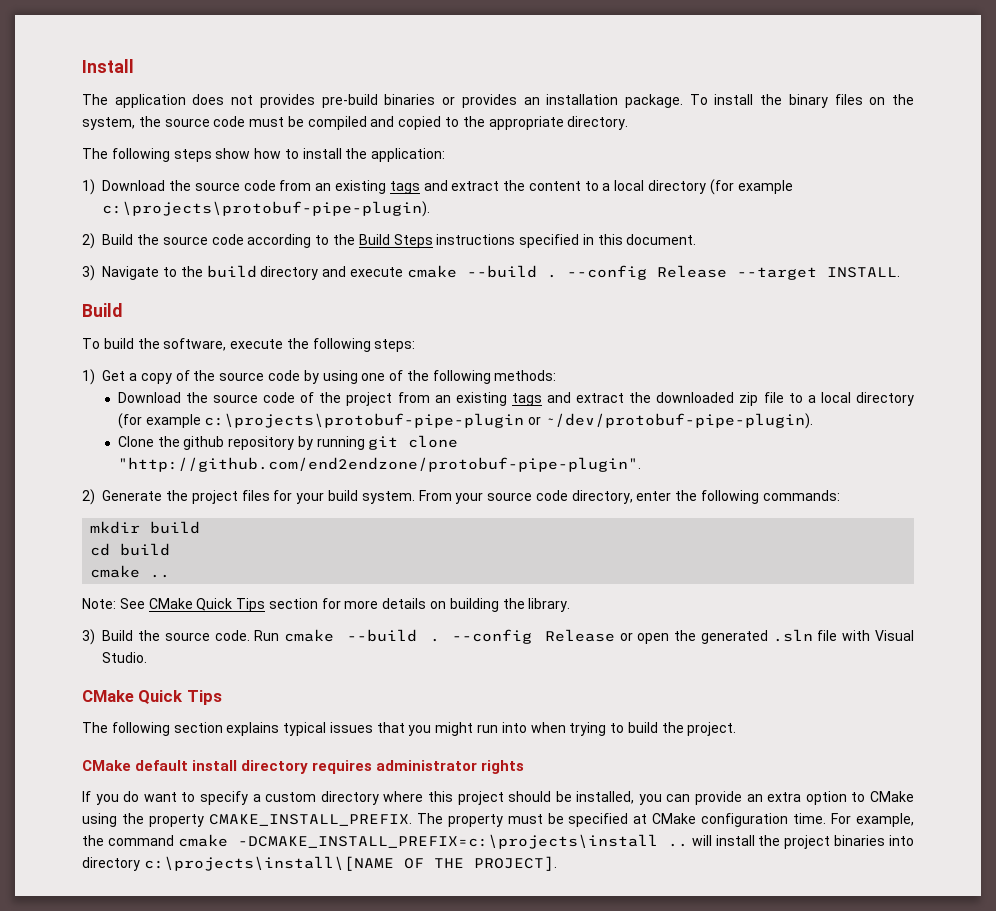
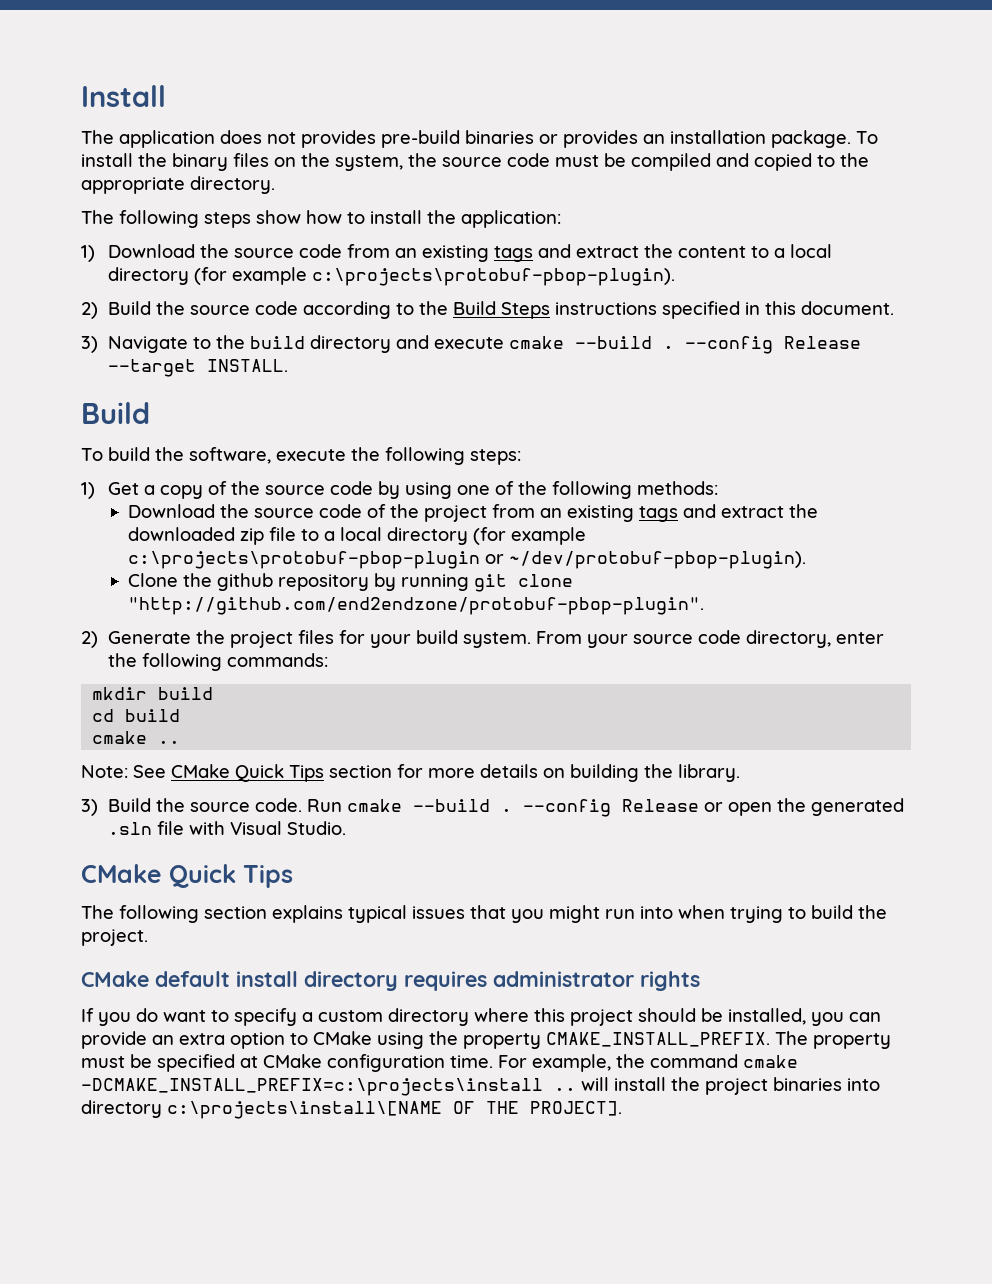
[102,201,431,217] c:\projects\protobuf-pipe-plugin). -> [311,268,675,286] c:\projects\protobuf-pbop-plugin).
[204,413,813,429] c:\projects\protobuf-pipe-plugin or ~/dev/protobuf-pipe-plugin). -> [128,551,807,569] c:\projects\protobuf-pbop-plugin or ~/dev/protobuf-pbop-plugin).
[117,457,641,472] "http://github.com/end2endzone/protobuf-pipe-plugin". -> [128,597,705,615] "http://github.com/end2endzone/protobuf-pbop-plugin".

